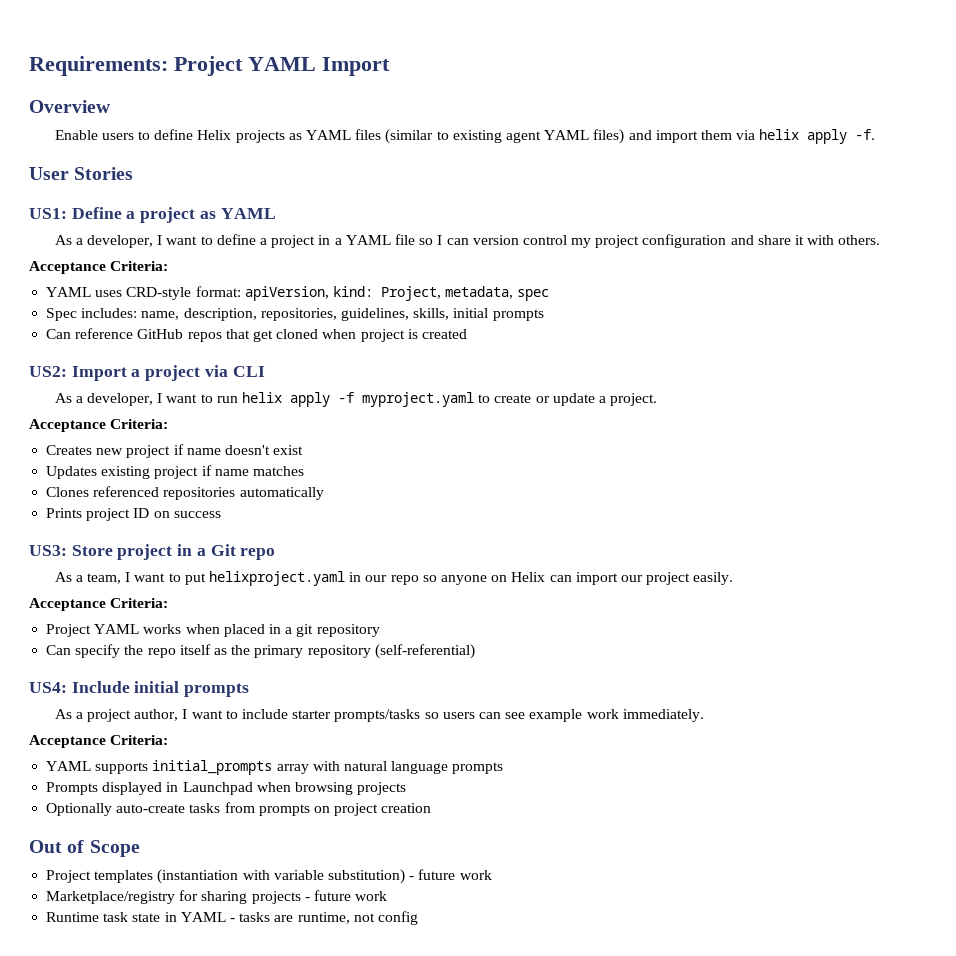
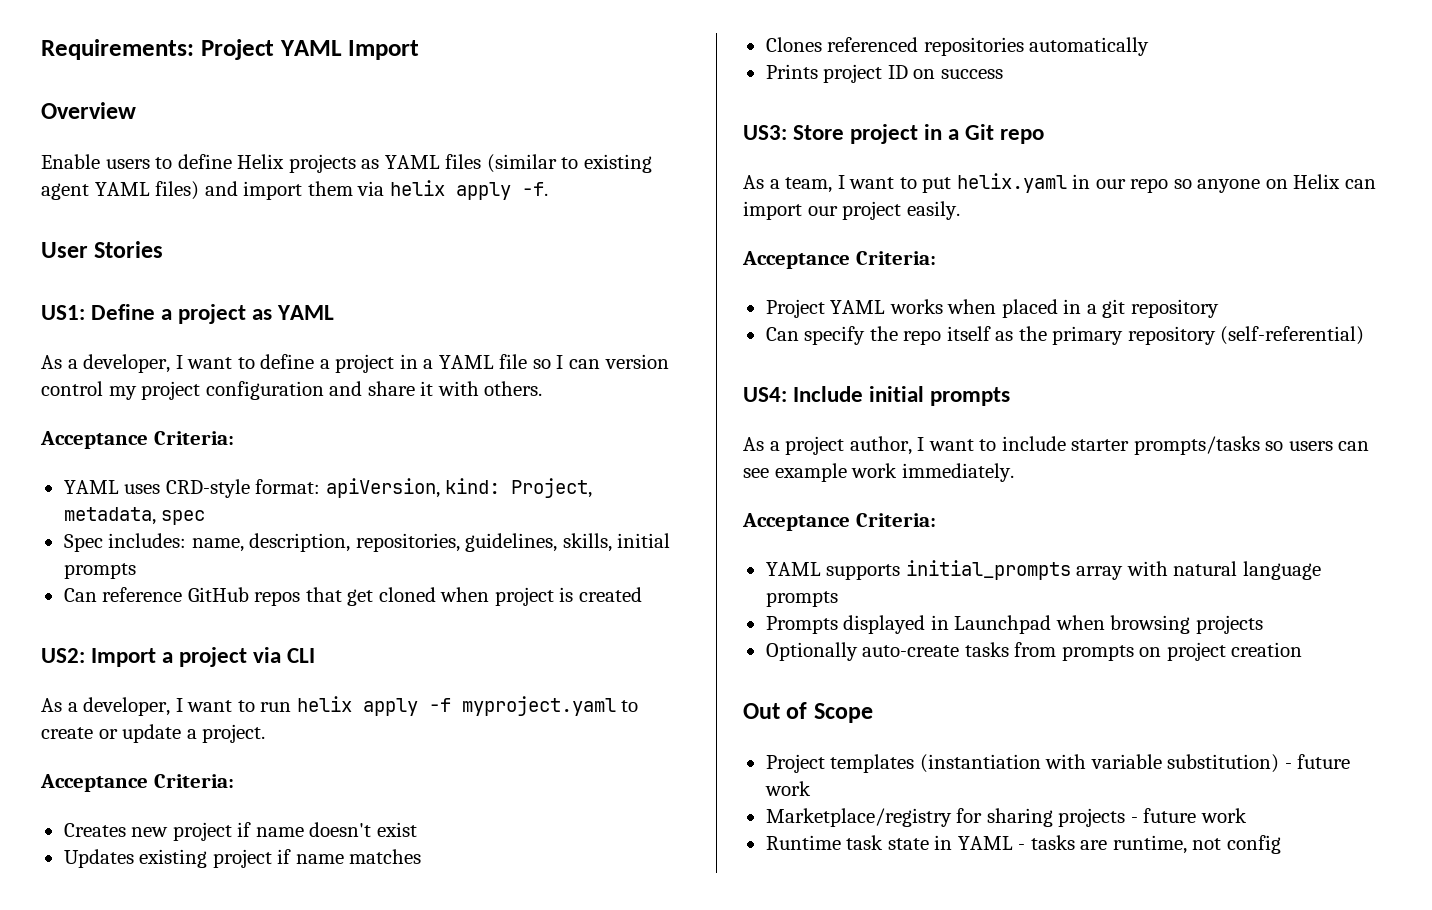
[209,571,346,586] helixproject.yaml -> [956,173,1067,193] helix.yaml

